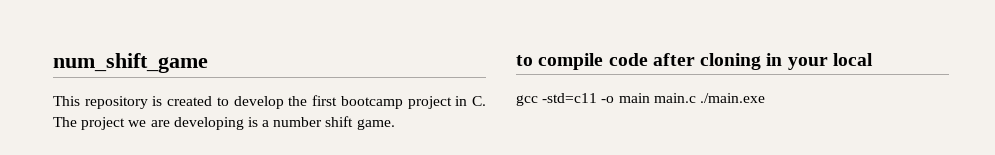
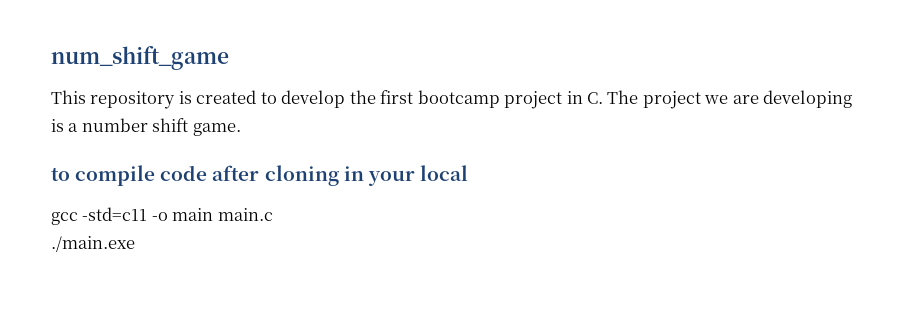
(696, 98) none -> (273, 214) //

